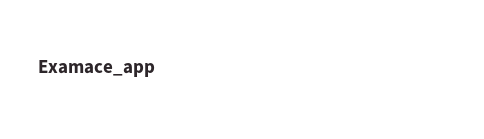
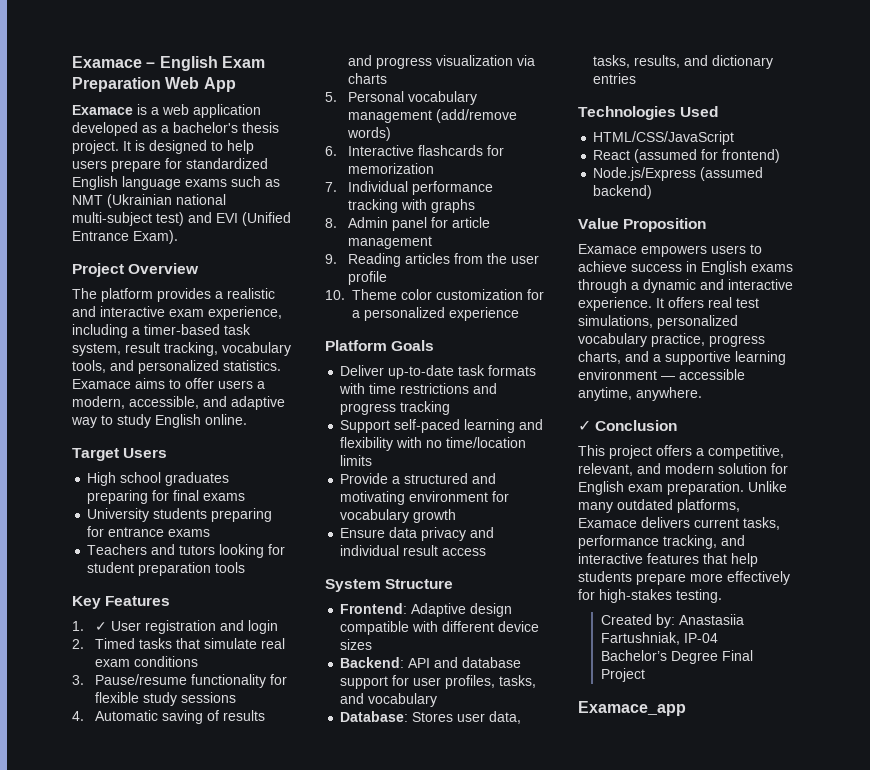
(38, 68) none -> [72,56,265,71] [72,77,236,92] [72,104,261,118] [72,122,279,136] [72,140,254,154] [72,158,268,172] [72,176,280,190] [72,194,226,208] [72,212,291,226] [72,230,178,244] [72,263,200,277] [72,288,275,302] [72,306,282,320] [72,324,251,338] [72,342,291,356] [72,360,281,374] [72,378,265,389] [72,396,285,410] [71,414,247,428] [72,448,168,461] [87,472,230,486] [87,490,246,504] [87,508,273,522] [87,526,211,537] [87,544,286,558] [87,562,246,576] [72,596,171,609] [72,620,278,634] [72,638,285,649] [94,656,198,667] [72,674,287,688] [94,692,236,706] [72,710,265,724] [347,55,535,69] [347,73,387,84] [325,91,477,105] [347,109,517,123] [346,127,391,141] [325,145,504,156] [347,163,434,174] [325,181,493,195] [347,199,475,213] [325,217,490,231] [347,236,432,249] [325,253,539,267] [347,271,387,285] [325,289,544,300] [352,307,519,321] [325,340,435,351] [340,365,537,379] [339,383,498,394] [340,401,451,415] [340,419,544,433] [340,437,527,451] [340,455,373,466] [340,473,497,484] [340,491,510,505] [340,509,457,523] [340,527,495,541] [340,545,487,556] [325,579,454,592] [340,603,513,617] [340,621,540,635] [340,639,373,650] [340,657,522,668] [340,675,537,689] [340,693,438,707] [340,711,522,724] [593,55,774,69] [593,73,637,84] [578,106,719,120] [593,131,735,145] [593,149,781,163] [593,167,764,181] [593,185,653,199] [578,218,707,232] [578,244,762,257] [578,261,793,275] [578,279,793,293] [578,297,759,311] [578,315,738,329] [578,333,765,347] [578,351,786,365] [578,369,745,380] [578,387,702,401] [578,420,678,431] [578,445,784,459] [578,463,788,476] [578,481,787,495] [578,499,740,513] [578,517,780,530] [578,535,745,549] [578,553,758,567] [578,571,790,585] [578,589,722,603] [600,614,744,628] [600,632,718,645] [600,650,753,664] [600,668,645,682] Examace – English Exam Preparation Web App // Examace is a web application developed as a bachelor's thesis project. It is designed to help users prepare for standardized English language exams such as NMT (Ukrainian national multi-subject test) and EVI (Unified Entrance Exam). // Project Overview // The platform provides a realistic and interactive exam experience, including a timer-based task system, result tracking, vocabulary tools, and personalized statistics. Examace aims to offer users a modern, accessible, and adaptive way to study English online. // Target Users // High school graduates preparing for final exams // University students preparing for entrance exams // Teachers and tutors looking for student preparation tools // Key Features // 1. ✓ User registration and login // 2. Timed tasks that simulate real exam conditions // 3. Pause/resume functionality for flexible study sessions // 4. Automatic saving of results and progress visualization via charts // 5. Personal vocabulary management (add/remove words) // 6. Interactive flashcards for memorization // 7. Individual performance tracking with graphs // 8. Admin panel for article management // 9. Reading articles from the user profile // 10. Theme color customization for a personalized experience // Platform Goals // Deliver up-to-date task formats with time restrictions and progress tracking // Support self-paced learning and flexibility with no time/location limits // Provide a structured and motivating environment for vocabulary growth // Ensure data privacy and individual result access // System Structure // Frontend: Adaptive design compatible with different device sizes // Backend: API and database support for user profiles, tasks, and vocabulary // Database: Stores user data, tasks, results, and dictionary entries // Technologies Used // HTML/CSS/JavaScript // React (assumed for frontend) // Node.js/Express (assumed backend) // Value Proposition // Examace empowers users to achieve success in English exams through a dynamic and interactive experience. It offers real test simulations, personalized vocabulary practice, progress charts, and a supportive learning environment — accessible anytime, anywhere. // ✓ Conclusion // This project offers a competitive, relevant, and modern solution for English exam preparation. Unlike many outdated platforms, Examace delivers current tasks, performance tracking, and interactive features that help students prepare more effectively for high-stakes testing. // Created by: Anastasiia Fartushniak, IP-04 // Bachelor’s Degree Final Project //

